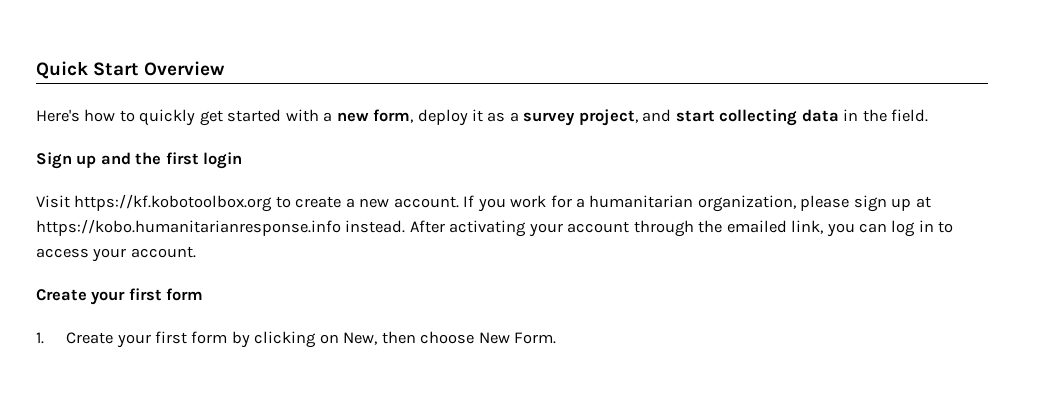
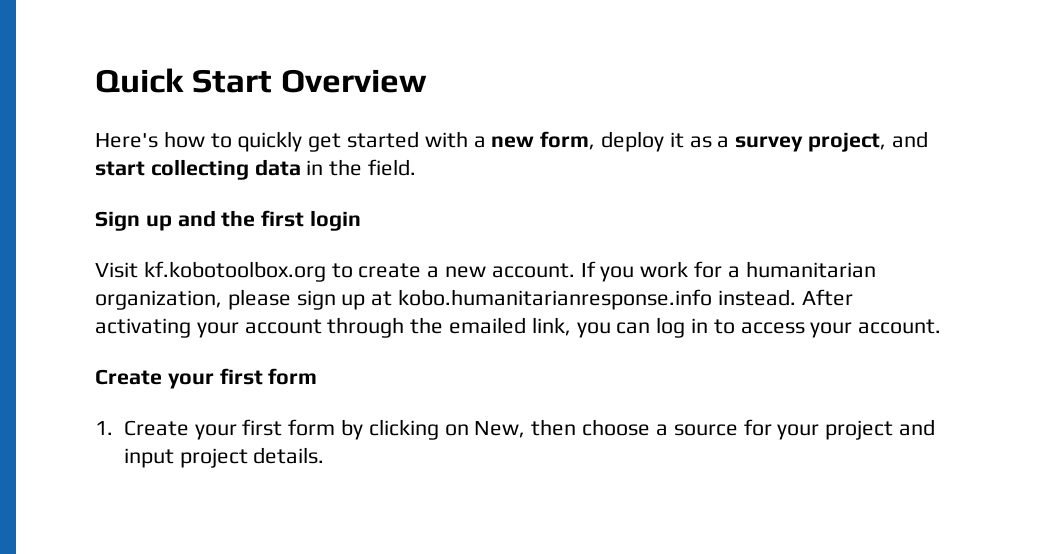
[74,194,273,212] https://kf.kobotoolbox.org -> [143,261,326,282] kf.kobotoolbox.org
[36,219,341,236] https://kobo.humanitarianresponse.info -> [398,289,713,310] kobo.humanitarianresponse.info
[478,332,557,344] New Form. -> [655,419,935,440] [123,447,325,468] a source for your project and input project details.

